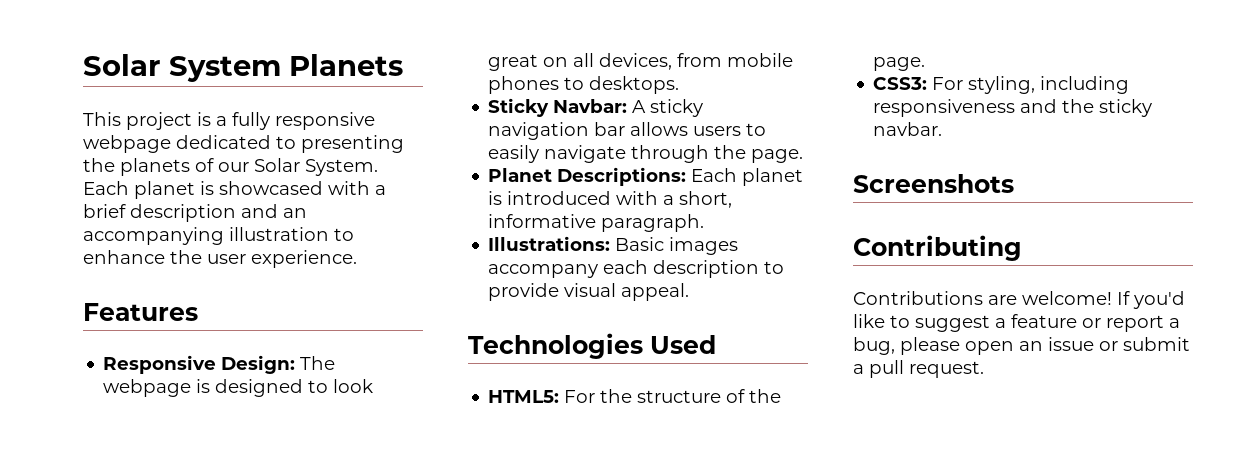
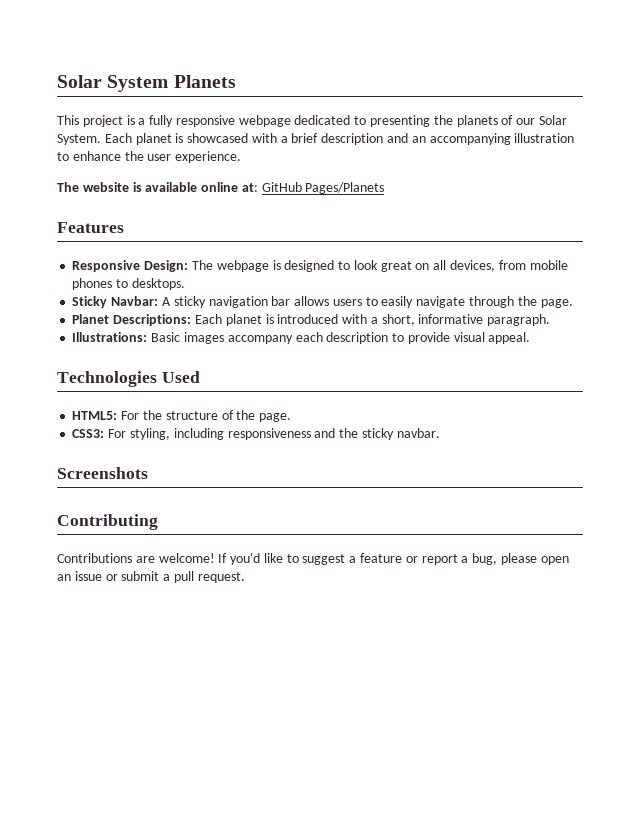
(357, 259) none -> [57,182,385,194] // The website is available online at: GitHub Pages/Planets

